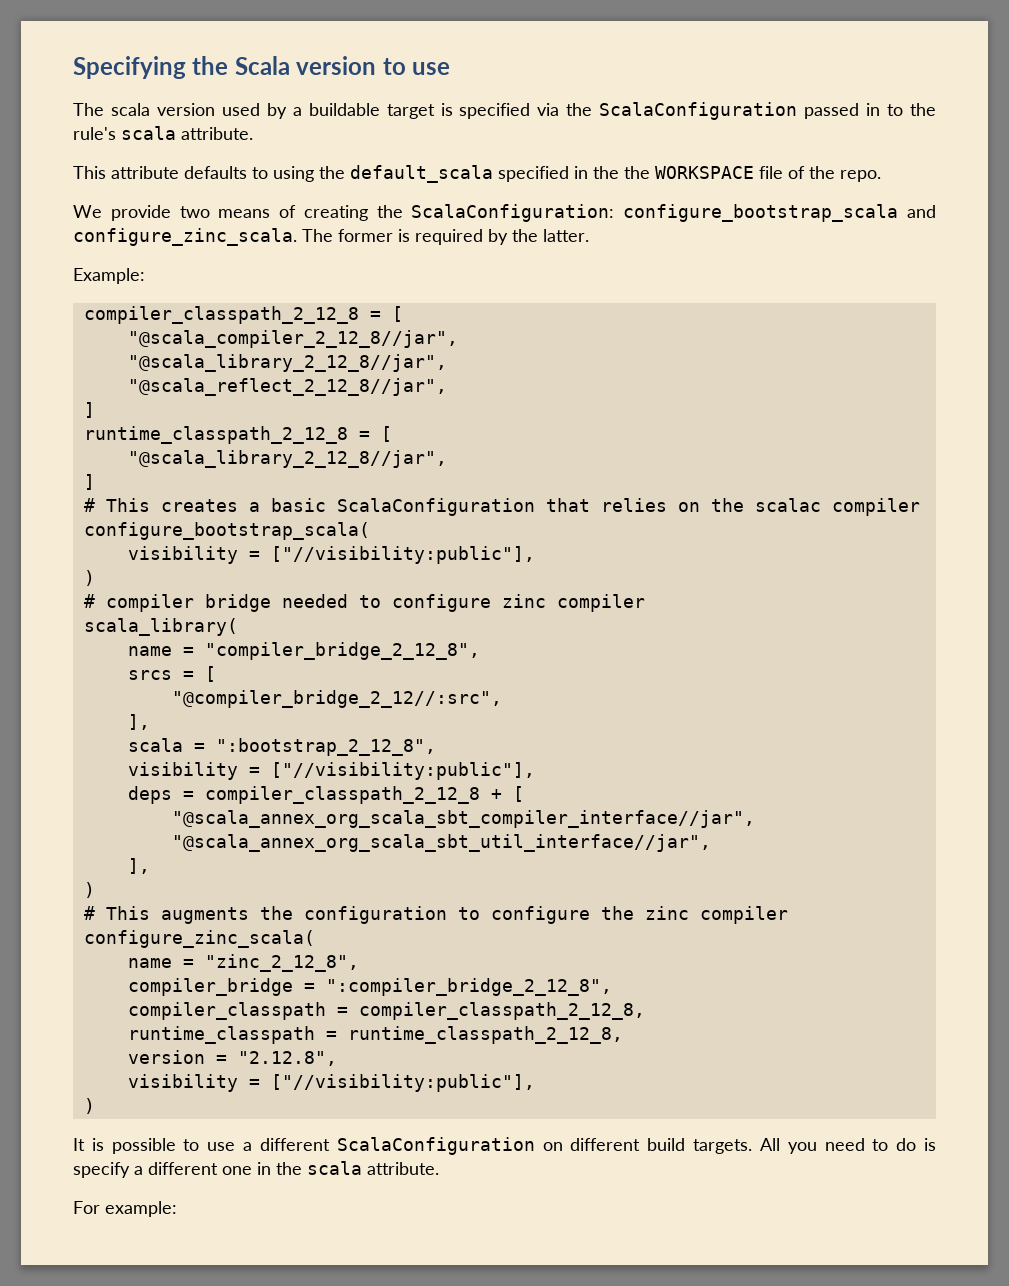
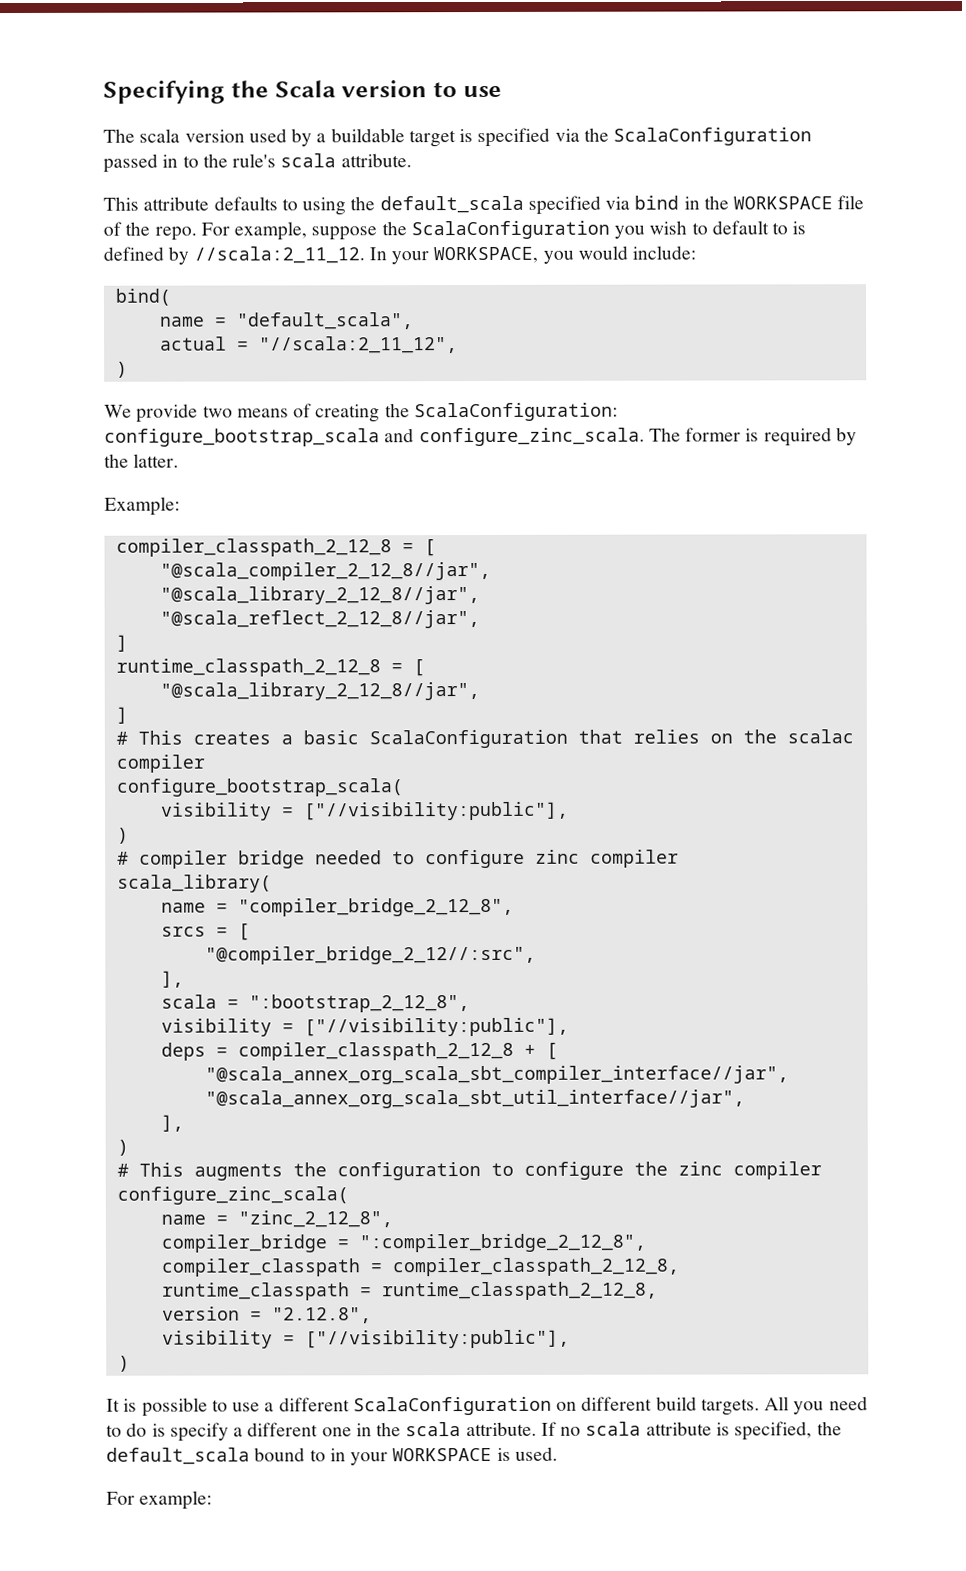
[574,166,650,179] in the the -> [605,195,729,210] via bind in the
(881, 176) none -> [200,220,807,241] [103,245,697,265] [114,288,171,306] [159,312,414,330] [159,336,458,354] [115,361,128,378] For example, suppose the ScalaConfiguration you wish to default to is defined by //scala:2_11_12. In your WORKSPACE, you would include: // bind( // name = "default_scala", // actual = "//scala:2_11_12", // )
(439, 1168) none -> [540,1421,842,1441] [106,1446,558,1466] If no scala attribute is specified, the default_scala bound to in your WORKSPACE is used.

